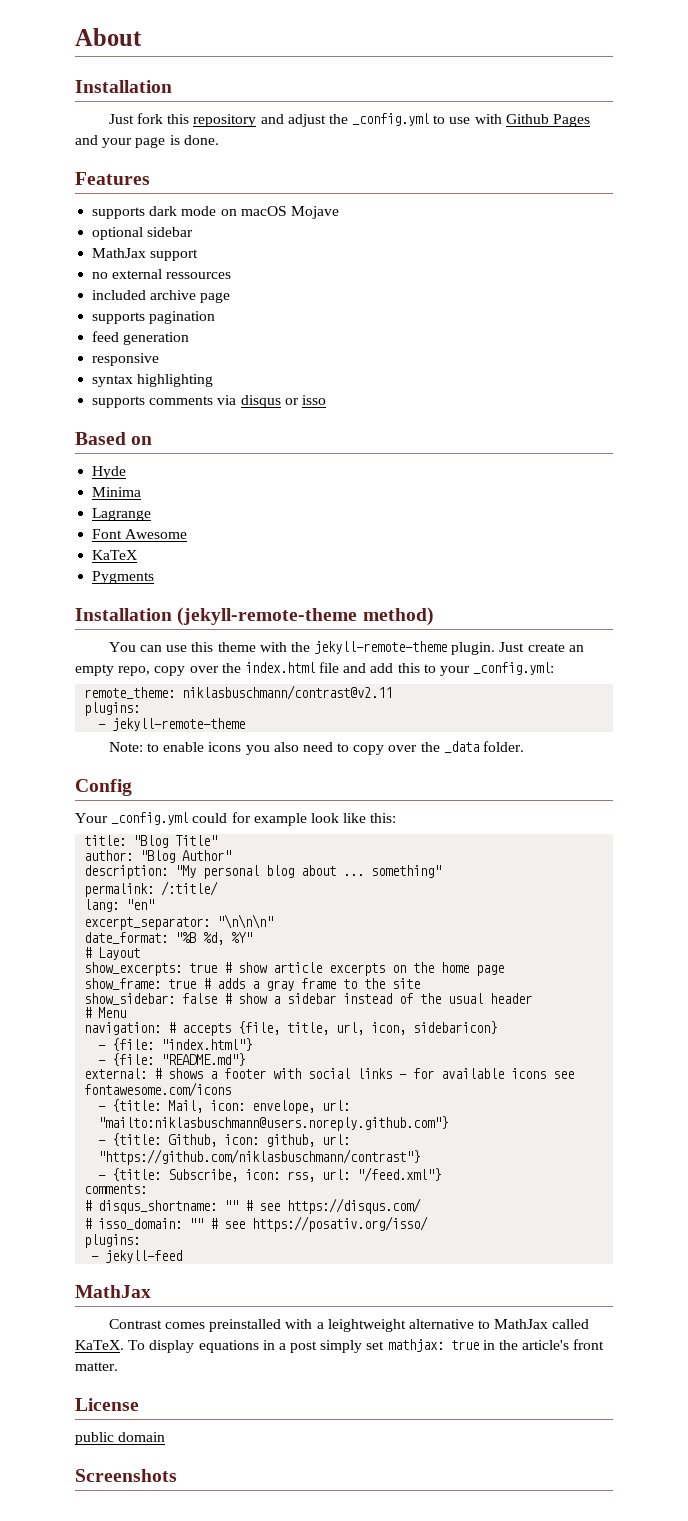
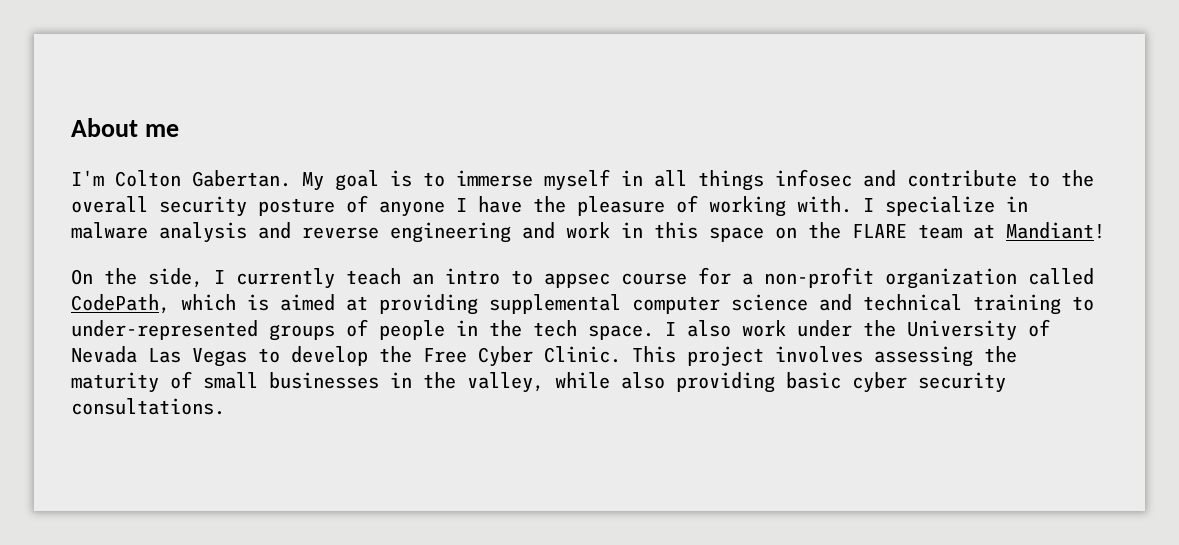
[75,80,172,93] [108,113,591,127] [75,135,219,148] [75,172,150,185] [92,206,339,219] [92,227,194,240] [92,248,199,261] [92,269,232,279] [92,290,231,303] [92,311,216,324] [92,331,190,345] [92,353,160,366] [92,374,214,387] [92,395,326,408] [75,432,153,445] [92,466,127,479] [92,487,142,497] [92,508,152,521] [92,529,188,539] [92,550,138,560] [92,571,155,584] [75,607,434,626] [108,641,584,655] [75,662,555,676] [84,685,393,700] [84,702,141,716] [98,718,246,731] [108,741,525,755] [75,779,132,796] [75,812,397,826] [84,835,218,848] [84,850,232,863] [84,865,442,879] [84,881,219,897] [84,899,155,912] [84,914,274,930] [84,932,253,945] [84,947,141,960] [84,962,505,976] [84,978,421,991] [84,993,533,1005] [84,1007,127,1018] [84,1021,498,1036] [98,1038,253,1051] [98,1053,246,1066] [84,1068,575,1079] [84,1082,232,1097] [98,1099,351,1114] [98,1116,449,1131] [98,1133,351,1147] [98,1149,421,1165] [98,1167,442,1182] [84,1184,148,1194] [84,1198,422,1214] [84,1216,429,1232] [84,1234,141,1248] [91,1250,183,1263] [75,1285,151,1298] [108,1319,590,1332] [75,1339,605,1353] [75,1362,118,1371] [75,1398,139,1411] [75,1432,166,1445] [75,1469,177,1482] // Installation // Just fork this repository and adjust the _config.yml to use with Github Pages and your page is done. // Features // supports dark mode on macOS Mojave // optional sidebar // MathJax support // no external ressources // included archive page // supports pagination // feed generation // responsive // syntax highlighting // supports comments via disqus or isso // Based on // Hyde // Minima // Lagrange // Font Awesome // KaTeX // Pygments // Installation (jekyll-remote-theme method) // You can use this theme with the jekyll-remote-theme plugin. Just create an empty repo, copy over the index.html file and add this to your _config.yml: // remote_theme: niklasbuschmann/contrast@v2.11 // plugins: // - jekyll-remote-theme // Note: to enable icons you also need to copy over the _data folder. // Config // Your _config.yml could for example look like this: // title: "Blog Title" // author: "Blog Author" // description: "My personal blog about ... something" // permalink: /:title/ // lang: "en" // excerpt_separator: "\n\n\n" // date_format: "%B %d, %Y" // # Layout // show_excerpts: true # show article excerpts on the home page // show_frame: true # adds a gray frame to the site // show_sidebar: false # show a sidebar instead of the usual header // # Menu // navigation: # accepts {file, title, url, icon, sidebaricon} // - {file: "index.html"} // - {file: "README.md"} // external: # shows a footer with social links - for available icons see fontawesome.com/icons // - {title: Mail, icon: envelope, url: "mailto:niklasbuschmann@users.noreply.github.com"} // - {title: Github, icon: github, url: "https://github.com/niklasbuschmann/contrast"} // - {title: Subscribe, icon: rss, url: "/feed.xml"} // comments: // # disqus_shortname: "" # see https://disqus.com/ // # isso_domain: "" # see https://posativ.org/isso/ // plugins: // - jekyll-feed // MathJax // Contrast comes preinstalled with a leightweight alternative to MathJax called KaTeX. To display equations in a post simply set mathjax: true in the article's front matter. // License // public domain // Screenshots -> [145,124,180,137] [71,169,1094,191] [71,195,1028,217] [71,222,1105,243] [71,267,1094,289] [71,294,1094,315] [71,319,1050,341] [71,346,1017,367] [71,371,1006,393] [71,398,225,415] me // I'm Colton Gabertan. My goal is to immerse myself in all things infosec and contribute to the overall security posture of anyone I have the pleasure of working with. I specialize in malware analysis and reverse engineering and work in this space on the FLARE team at Mandiant! // On the side, I currently teach an intro to appsec course for a non-profit organization called CodePath, which is aimed at providing supplemental computer science and technical training to under-represented groups of people in the tech space. I also work under the University of Nevada Las Vegas to develop the Free Cyber Clinic. This project involves assessing the maturity of small businesses in the valley, while also providing basic cyber security consultations.

